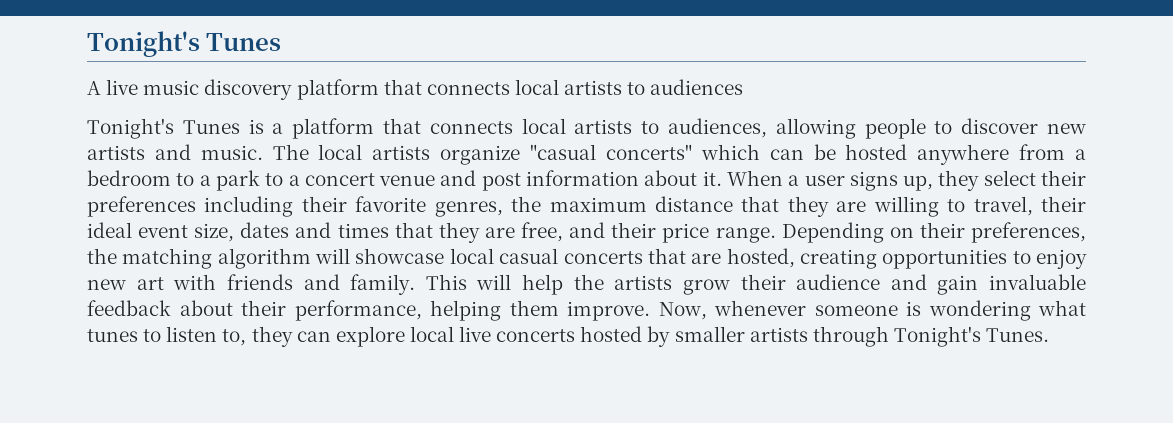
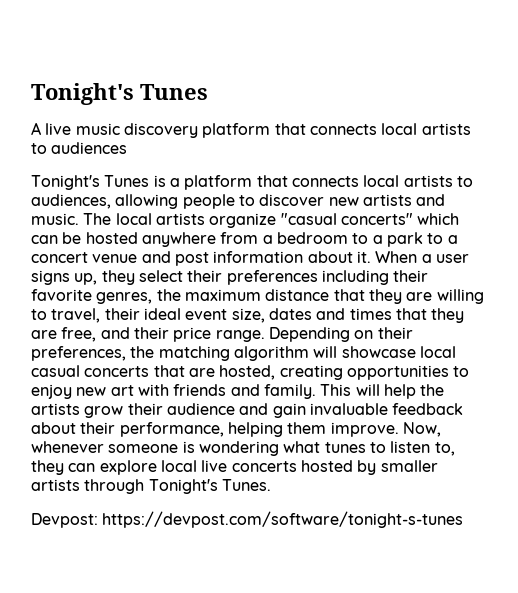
(1050, 335) none -> [31,511,464,528] // Devpost: https://devpost.com/software/tonight-s-tunes

